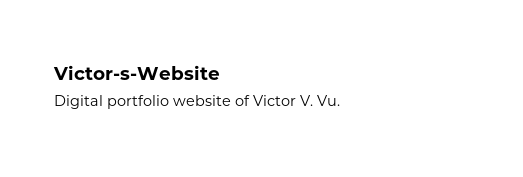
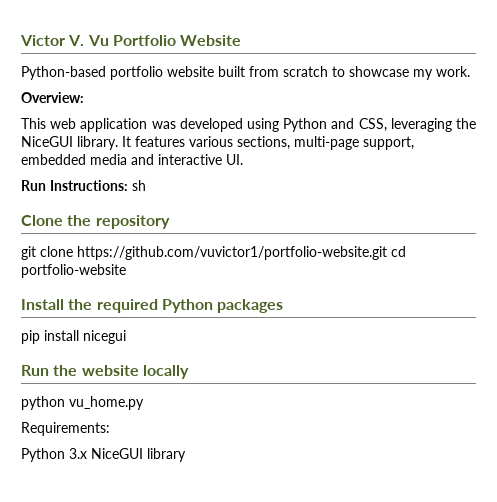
[53,65,220,80] [54,95,340,109] Victor-s-Website // Digital portfolio website of Victor V. Vu. -> [20,35,242,46] [21,66,470,80] [21,92,84,103] [21,118,476,132] [21,136,414,150] [21,154,243,165] [21,180,146,191] [21,215,170,229] [21,246,406,260] [21,264,126,278] [21,299,284,313] [21,330,126,344] [21,365,189,379] [21,396,144,410] [21,422,110,436] [21,448,186,462] Victor V. Vu Portfolio Website // Python-based portfolio website built from scratch to showcase my work. // Overview: // This web application was developed using Python and CSS, leveraging the NiceGUI library. It features various sections, multi-page support, embedded media and interactive UI. // Run Instructions: sh // Clone the repository // git clone https://github.com/vuvictor1/portfolio-website.git cd portfolio-website // Install the required Python packages // pip install nicegui // Run the website locally // python vu_home.py // Requirements: // Python 3.x NiceGUI library

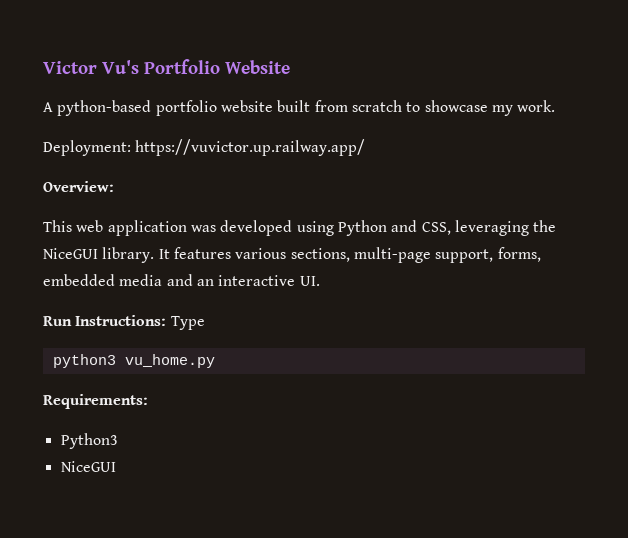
[68,35,109,46] V. Vu -> [102,60,139,74] Vu's
[21,66,106,80] Python-based -> [43,100,152,116] A python-based
(470, 71) none -> [43,139,366,156] // Deployment: https://vuvictor.up.railway.app/
(414, 143) none -> [497,247,541,262] forms,
(154, 159) none -> [196,279,214,286] an
[132,180,146,191] [21,215,170,229] [21,246,406,260] [21,264,126,278] [21,299,284,313] [21,330,126,344] [21,365,189,379] [21,396,144,410] [21,422,110,436] [21,448,186,462] sh // Clone the repository // git clone https://github.com/vuvictor1/portfolio-website.git cd portfolio-website // Install the required Python packages // pip install nicegui // Run the website locally // python vu_home.py // Requirements: // Python 3.x NiceGUI library -> [170,316,205,330] [52,354,215,368] [43,394,148,409] [60,433,118,449] [60,461,116,472] Type // python3 vu_home.py // Requirements: // Python3 // NiceGUI

